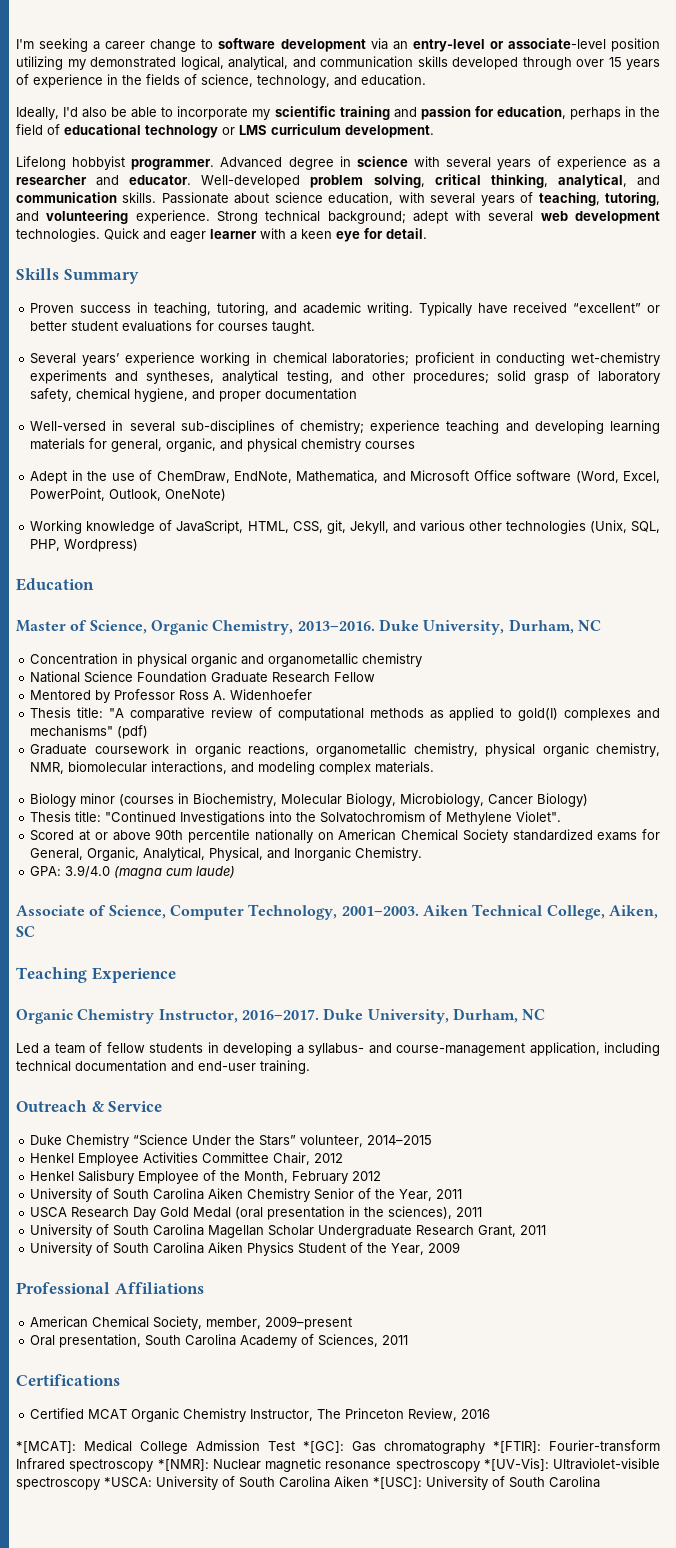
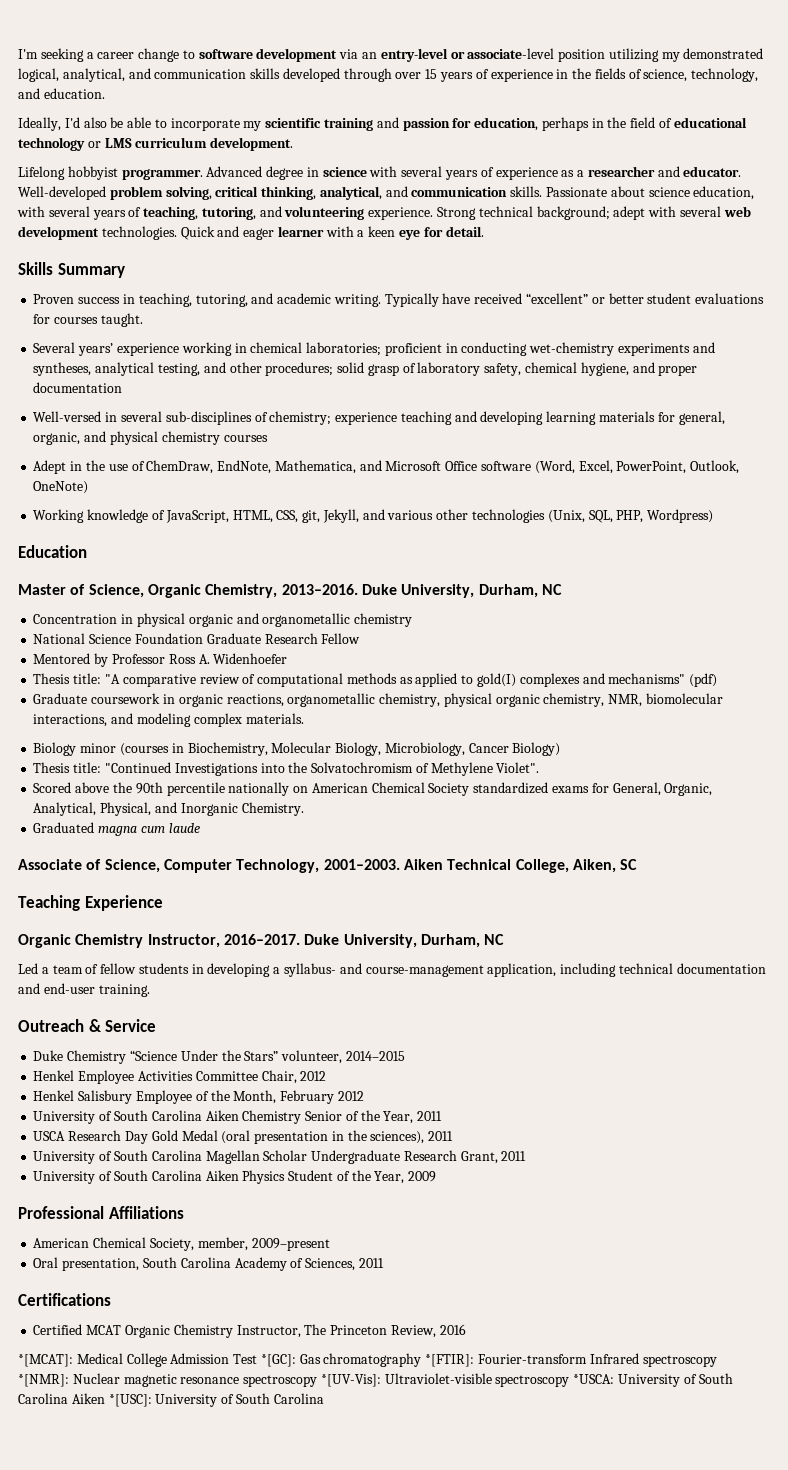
[79,830,151,841] at or above -> [75,782,132,793] above the
[30,865,236,879] GPA: 3.9/4.0 (magna cum laude) -> [33,822,200,836] Graduated magna cum laude

